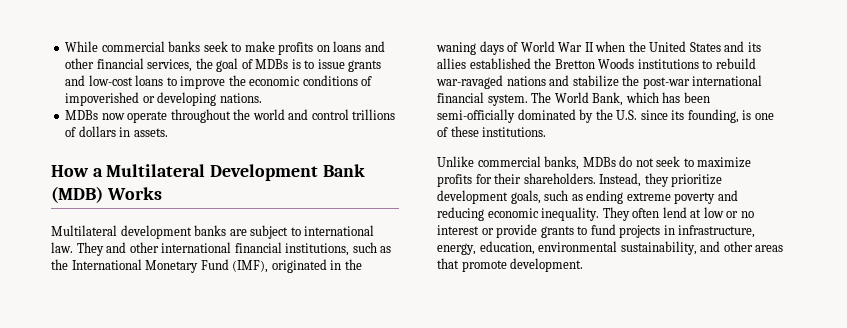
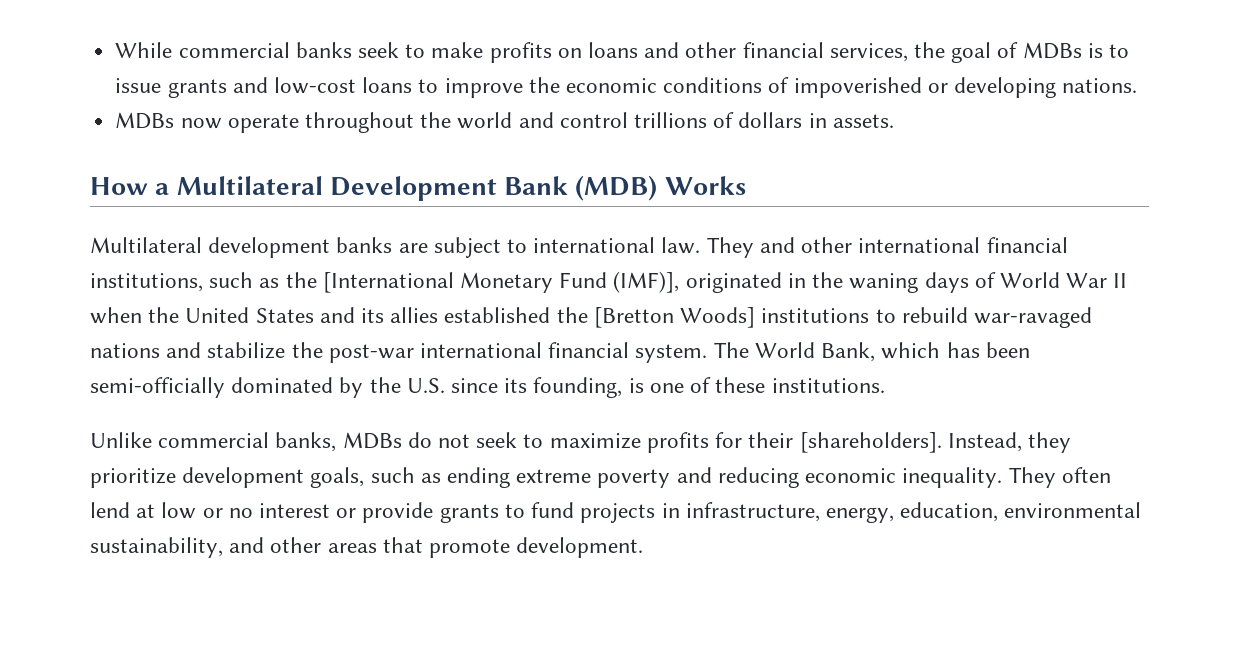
[71,259,142,270] International -> [322,272,454,293] [International
[232,260,269,273] (IMF), -> [613,271,680,293] (IMF)],
[554,58,635,69] Bretton Woods -> [593,307,756,328] [Bretton Woods]
[523,173,596,184] shareholders. -> [799,432,942,453] [shareholders].

